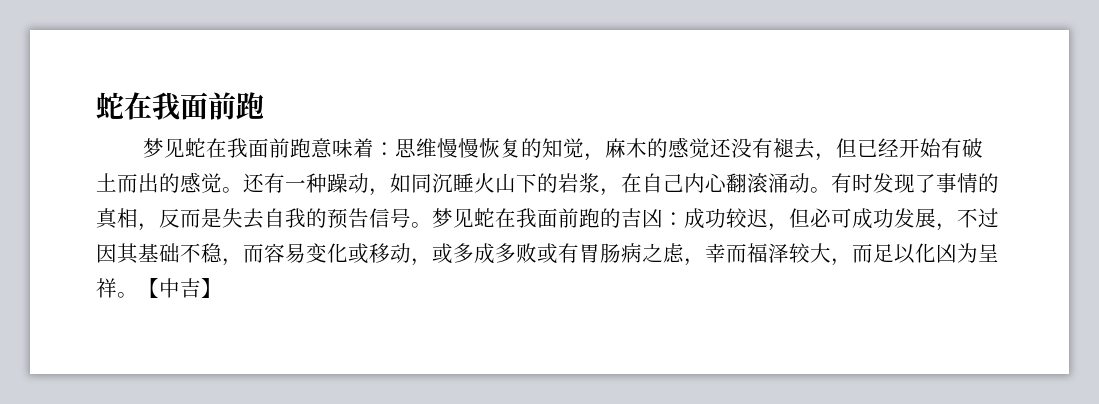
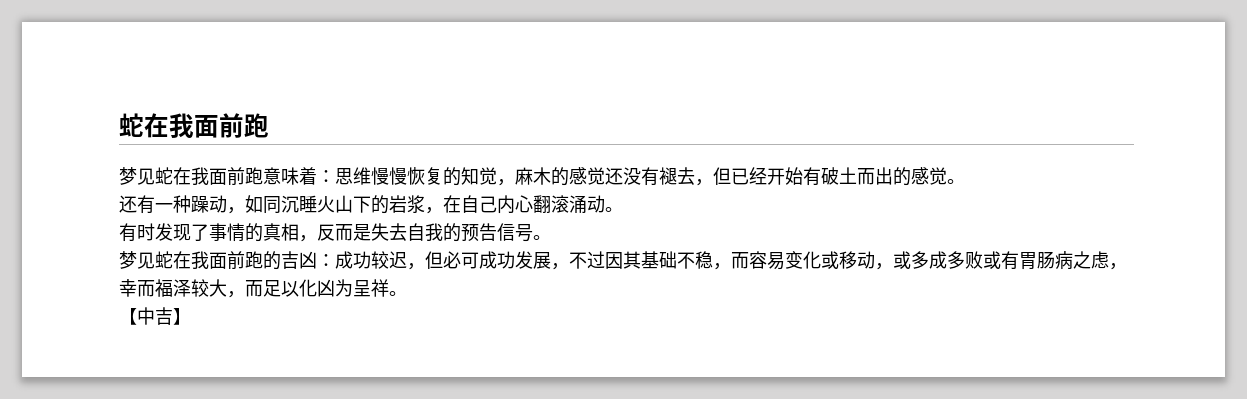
(243, 190) none -> (965, 181) //
(831, 190) none -> (623, 209) //
(432, 225) none -> (551, 237) //
(138, 295) none -> (407, 293) //

